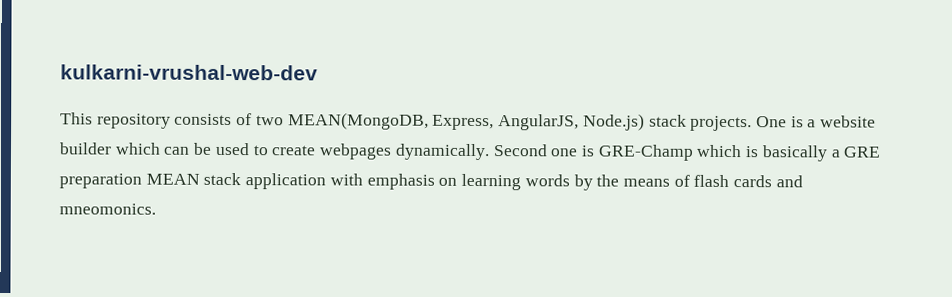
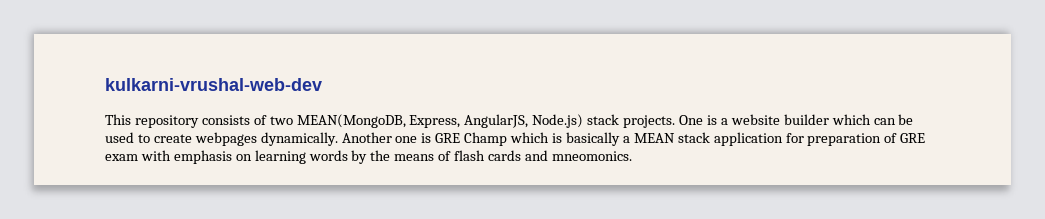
[492,144,548,157] Second -> [341,132,392,143] Another
[597,144,694,161] GRE-Champ -> [435,132,508,146] GRE Champ
[843,146,882,158] [59,173,142,189] GRE preparation -> (630, 139) none
(327, 181) none -> [785,133,926,146] [105,154,138,161] for preparation of GRE exam

